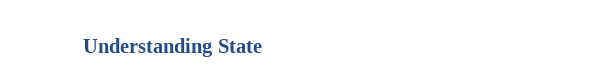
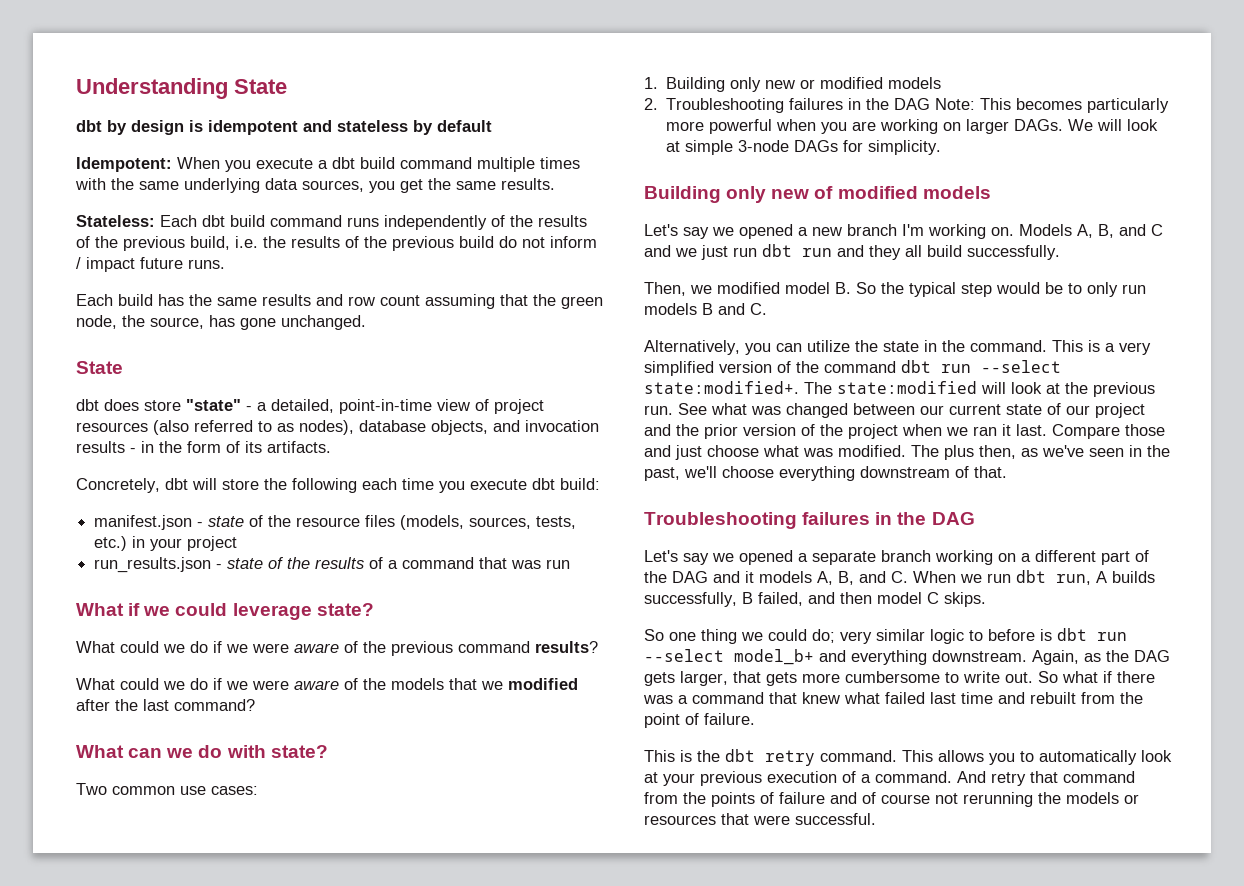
(262, 46) none -> [76,120,492,135] [76,157,580,172] [75,178,555,193] [76,215,587,230] [76,236,597,251] [76,257,225,272] [76,294,603,309] [76,315,366,330] [76,361,123,374] [76,399,544,414] [76,420,599,435] [76,441,331,453] [76,478,600,493] [94,515,577,530] [94,536,238,551] [94,557,571,573] [76,603,374,620] [76,641,598,656] [76,678,578,690] [76,699,255,711] [76,745,328,758] [76,783,258,795] [644,77,942,92] [644,98,1170,113] [666,119,1159,134] [666,140,942,155] [644,186,991,203] [644,224,1163,239] [644,244,1060,260] [644,282,1146,297] [644,303,767,315] [644,340,1151,355] [644,360,1061,376] [644,381,1155,397] [644,403,1145,418] [644,424,1165,439] [644,445,1170,460] [644,466,1007,481] [644,512,975,529] [644,550,1149,565] [644,570,1155,585] [644,592,986,607] [644,628,1127,644] [644,649,1170,665] [644,671,1155,686] [643,692,1143,704] [644,713,755,728] [644,749,1172,766] [644,771,1135,786] [644,792,1139,807] [644,813,876,825] // dbt by design is idempotent and stateless by default // Idempotent: When you execute a dbt build command multiple times with the same underlying data sources, you get the same results. // Stateless: Each dbt build command runs independently of the results of the previous build, i.e. the results of the previous build do not inform / impact future runs. // Each build has the same results and row count assuming that the green node, the source, has gone unchanged. // State // dbt does store "state" - a detailed, point-in-time view of project resources (also referred to as nodes), database objects, and invocation results - in the form of its artifacts. // Concretely, dbt will store the following each time you execute dbt build: // manifest.json - state of the resource files (models, sources, tests, etc.) in your project // run_results.json - state of the results of a command that was run // What if we could leverage state? // What could we do if we were aware of the previous command results? // What could we do if we were aware of the models that we modified after the last command? // What can we do with state? // Two common use cases: // 1. Building only new or modified models // 2. Troubleshooting failures in the DAG Note: This becomes particularly more powerful when you are working on larger DAGs. We will look at simple 3-node DAGs for simplicity. // Building only new of modified models // Let's say we opened a new branch I'm working on. Models A, B, and C and we just run dbt run and they all build successfully. // Then, we modified model B. So the typical step would be to only run models B and C. // Alternatively, you can utilize the state in the command. This is a very simplified version of the command dbt run --select state:modified+. The state:modified will look at the previous run. See what was changed between our current state of our project and the prior version of the project when we ran it last. Compare those and just choose what was modified. The plus then, as we've seen in the past, we'll choose everything downstream of that. // Troubleshooting failures in the DAG // Let's say we opened a separate branch working on a different part of the DAG and it models A, B, and C. When we run dbt run, A builds successfully, B failed, and then model C skips. // So one thing we could do; very similar logic to before is dbt run --select model_b+ and everything downstream. Again, as the DAG gets larger, that gets more cumbersome to write out. So what if there was a command that knew what failed last time and rebuilt from the point of failure. // This is the dbt retry command. This allows you to automatically look at your previous execution of a command. And retry that command from the points of failure and of course not rerunning the models or resources that were successful.

